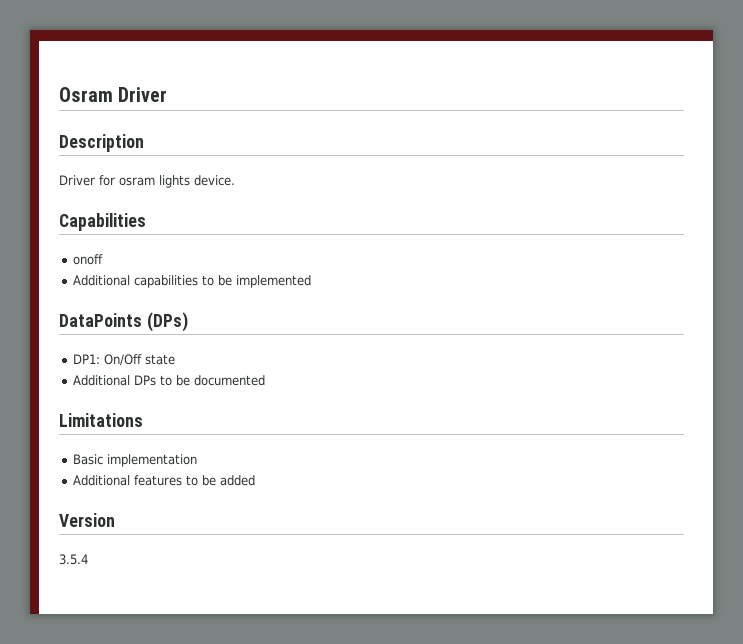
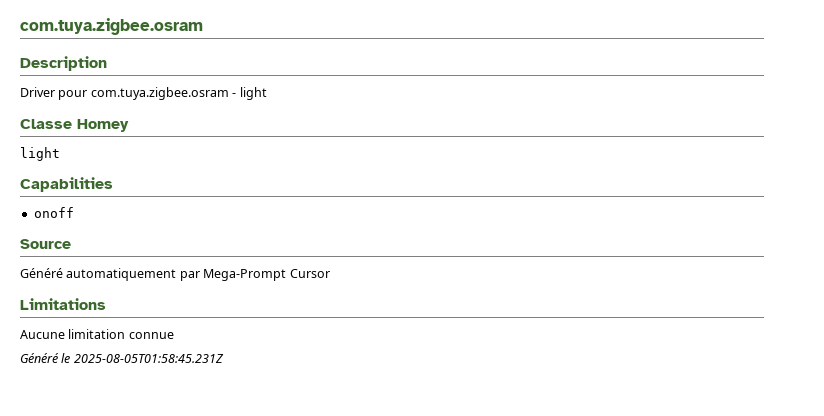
[59,87,168,102] Osram Driver -> [20,18,203,35] com.tuya.zigbee.osram
[99,175,235,188] [59,213,146,231] [72,254,103,265] [72,275,311,288] [59,312,188,332] [72,354,175,366] [72,375,265,386] [59,413,143,427] [72,454,197,467] [72,475,255,486] [59,513,115,527] [59,554,88,565] for osram lights device. // Capabilities // onoff // Additional capabilities to be implemented // DataPoints (DPs) // DP1: On/Off state // Additional DPs to be documented // Limitations // Basic implementation // Additional features to be added // Version // 3.5.4 -> [58,87,267,100] [20,119,129,132] [20,147,60,161] [20,177,113,192] [33,207,74,218] [20,239,71,249] [20,268,330,281] [20,298,106,310] [20,329,174,339] [20,353,224,363] pour com.tuya.zigbee.osram - light // Classe Homey // light // Capabilities // onoff // Source // Généré automatiquement par Mega-Prompt Cursor // Limitations // Aucune limitation connue // Généré le 2025-08-05T01:58:45.231Z

